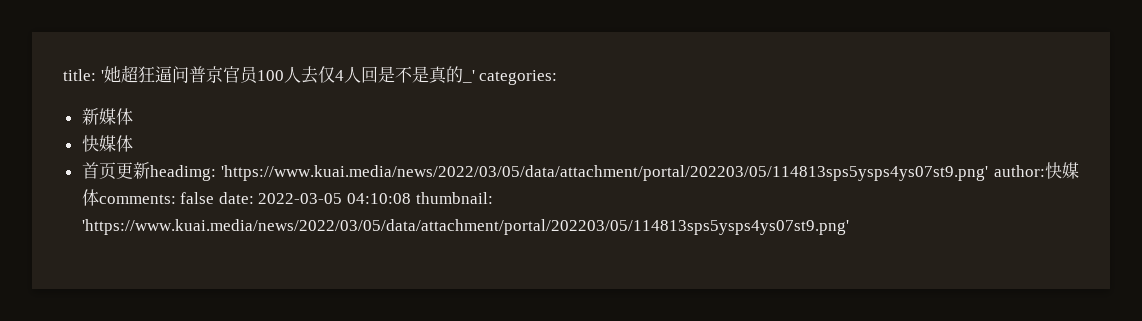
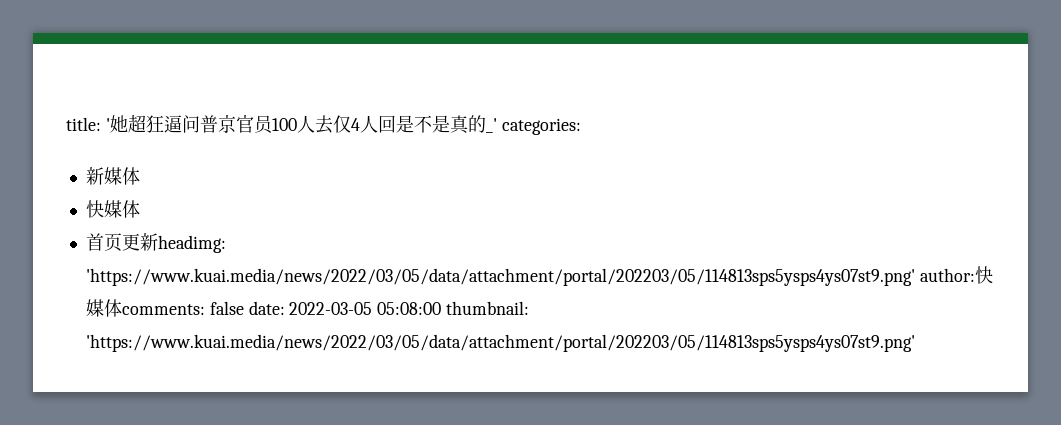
[347,193,412,204] 04:10:08 -> [377,302,442,315] 05:08:00

